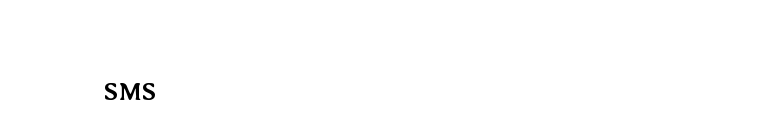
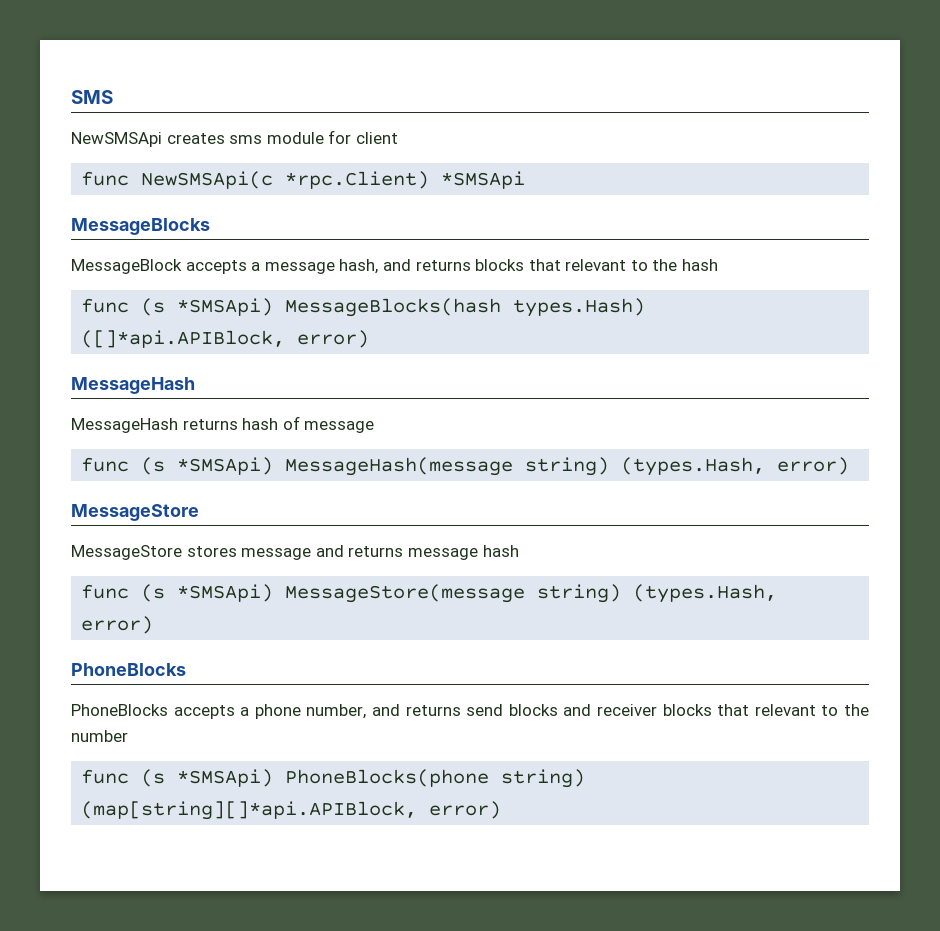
(156, 91) none -> [71,130,398,147] [81,171,526,189] [71,218,210,235] [71,259,719,274] [81,298,646,317] [81,330,370,348] [71,377,195,394] [71,416,375,433] [81,457,850,476] [71,504,199,521] [71,545,519,560] [81,584,778,603] [81,616,154,634] [71,663,186,676] [71,704,870,719] [71,730,128,742] [81,769,586,788] [81,801,502,820] // NewSMSApi creates sms module for client // func NewSMSApi(c *rpc.Client) *SMSApi // MessageBlocks // MessageBlock accepts a message hash, and returns blocks that relevant to the hash // func (s *SMSApi) MessageBlocks(hash types.Hash) ([]*api.APIBlock, error) // MessageHash // MessageHash returns hash of message // func (s *SMSApi) MessageHash(message string) (types.Hash, error) // MessageStore // MessageStore stores message and returns message hash // func (s *SMSApi) MessageStore(message string) (types.Hash, error) // PhoneBlocks // PhoneBlocks accepts a phone number, and returns send blocks and receiver blocks that relevant to the number // func (s *SMSApi) PhoneBlocks(phone string) (map[string][]*api.APIBlock, error)

